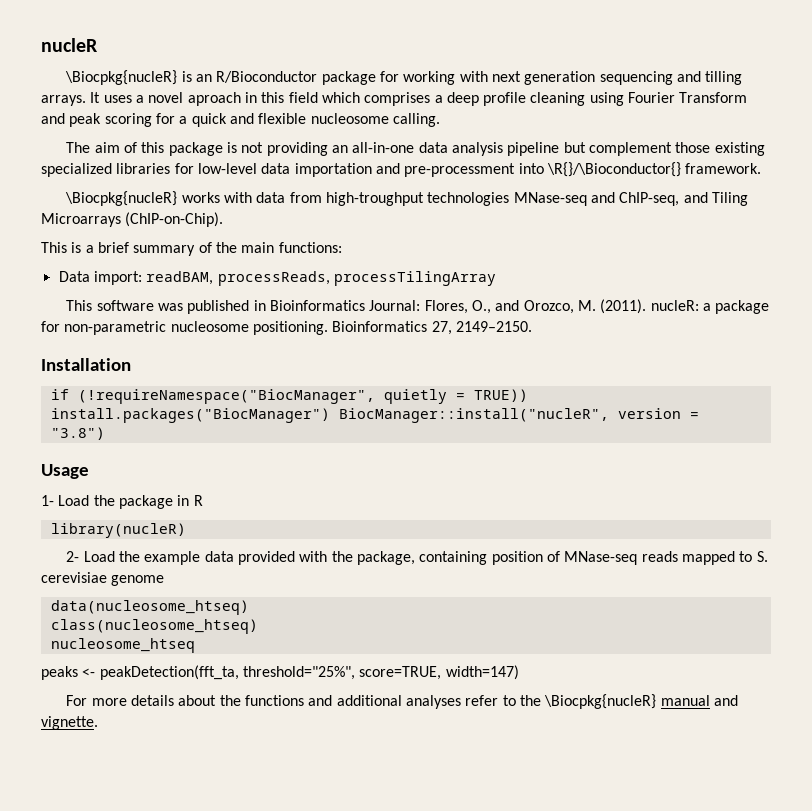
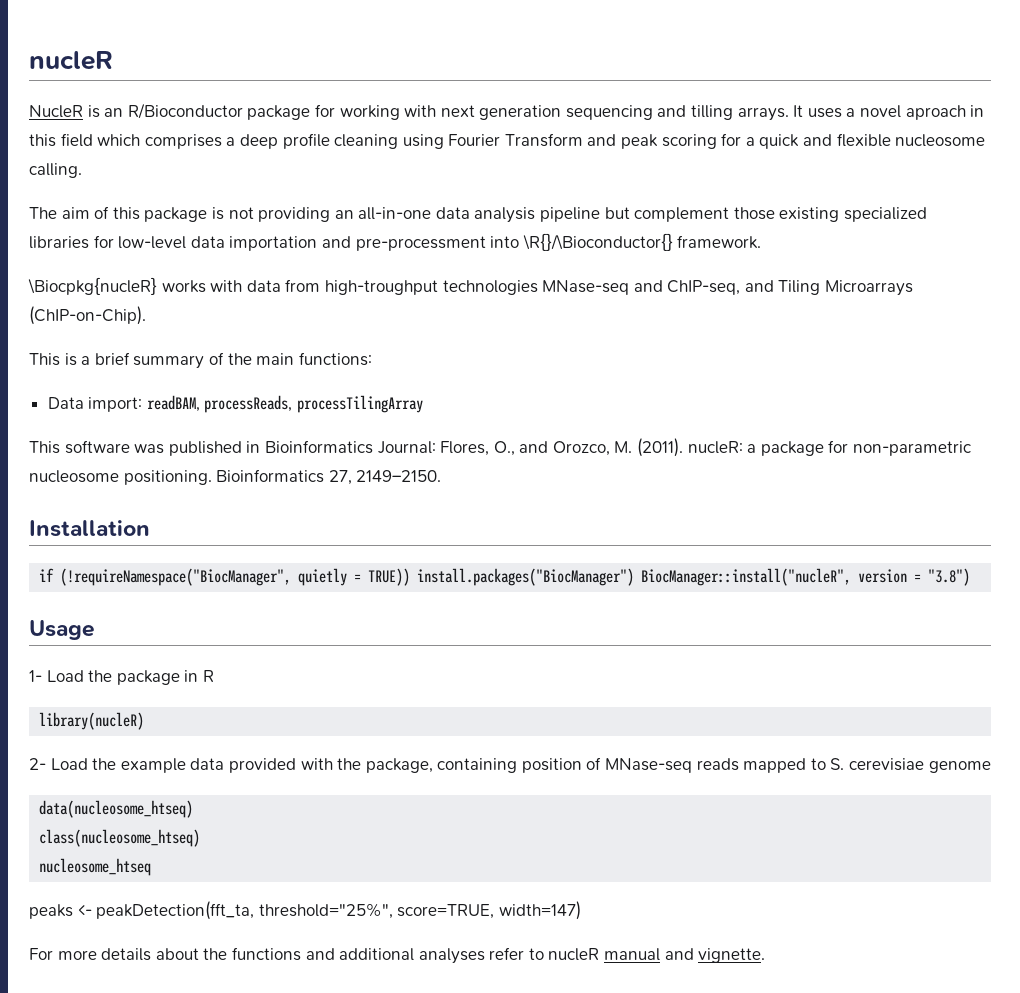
[65,70,178,85] \Biocpkg{nucleR} -> [29,105,83,118] NucleR
[519,694,657,709] the \Biocpkg{nucleR} -> [548,948,600,961] nucleR

